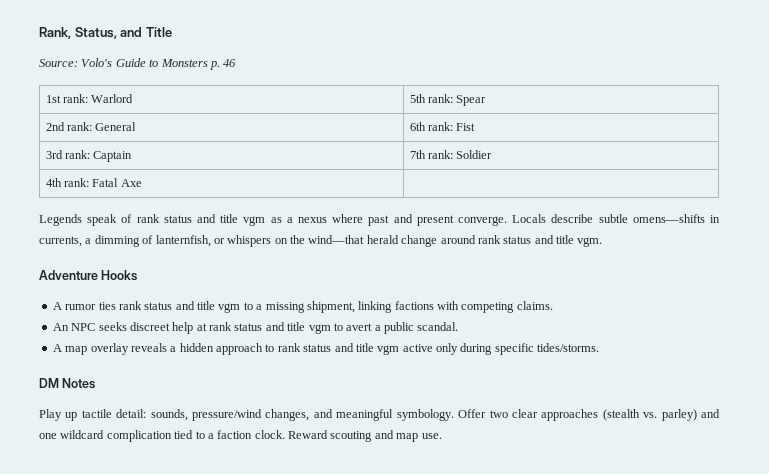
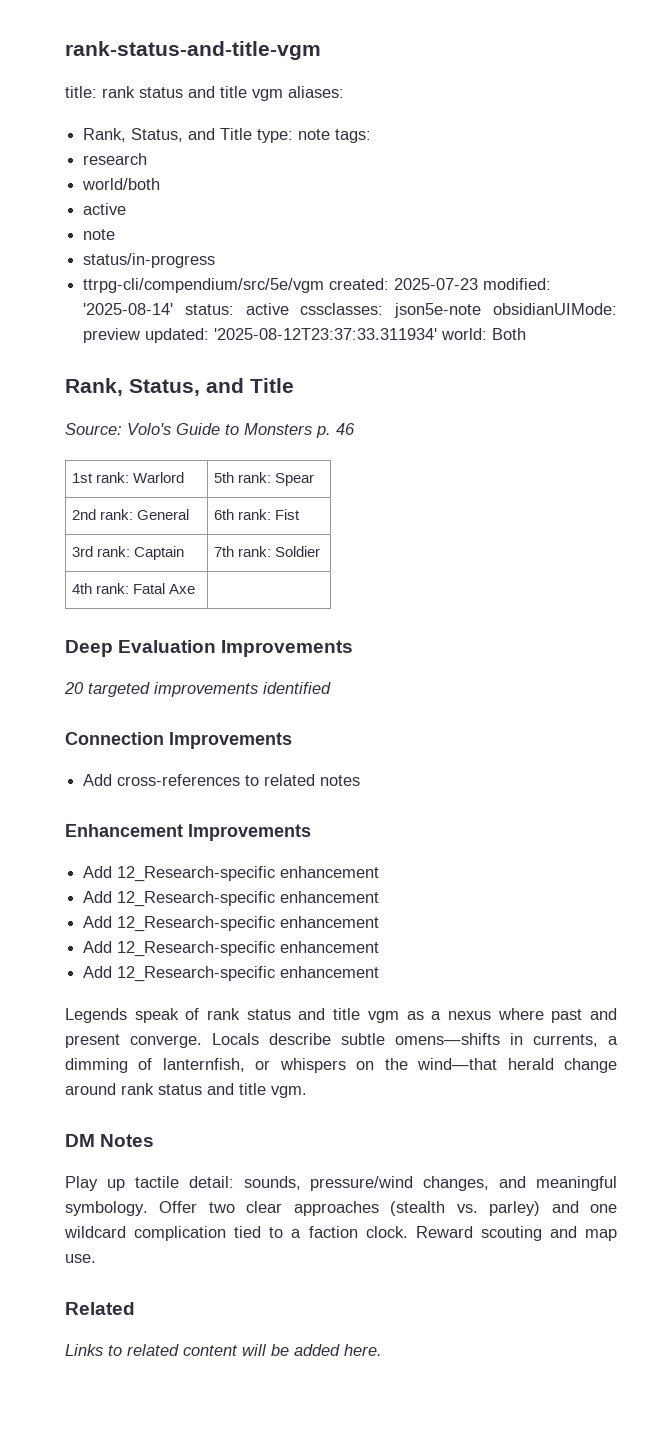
(39, 33) none -> [65,41,321,60] [65,86,344,101] [83,128,372,143] [83,153,148,165] [82,178,161,190] [83,203,127,215] [83,229,116,240] [83,253,216,268] [83,278,552,293] [83,303,617,318] [83,328,527,343] rank-status-and-title-vgm // title: rank status and title vgm aliases: // Rank, Status, and Title type: note tags: // research // world/both // active // note // status/in-progress // ttrpg-cli/compendium/src/5e/vgm created: 2025-07-23 modified: '2025-08-14' status: active cssclasses: json5e-note obsidianUIMode: preview updated: '2025-08-12T23:37:33.311934' world: Both //
(142, 183) none -> [65,640,354,657] [64,682,331,697] [65,732,292,749] [83,774,361,786] [65,824,311,841] [83,866,380,882] [83,891,380,907] [83,916,380,932] [83,941,380,957] [83,966,380,982] // Deep Evaluation Improvements // 20 targeted improvements identified // Connection Improvements // Add cross-references to related notes // Enhancement Improvements // Add 12_Research-specific enhancement // Add 12_Research-specific enhancement // Add 12_Research-specific enhancement // Add 12_Research-specific enhancement // Add 12_Research-specific enhancement
[39,270,138,281] [52,301,553,313] [52,322,459,334] [52,343,600,355] // Adventure Hooks // A rumor ties rank status and title vgm to a missing shipment, linking factions with competing claims. // An NPC seeks discreet help at rank status and title vgm to avert a public scandal. // A map overlay reveals a hidden approach to rank status and title vgm active only during specific tides/storms. -> (307, 1092) none
(442, 436) none -> [65,1302,135,1315] [65,1344,382,1356] // Related // Links to related content will be added here.

